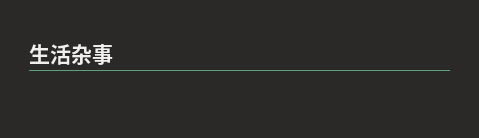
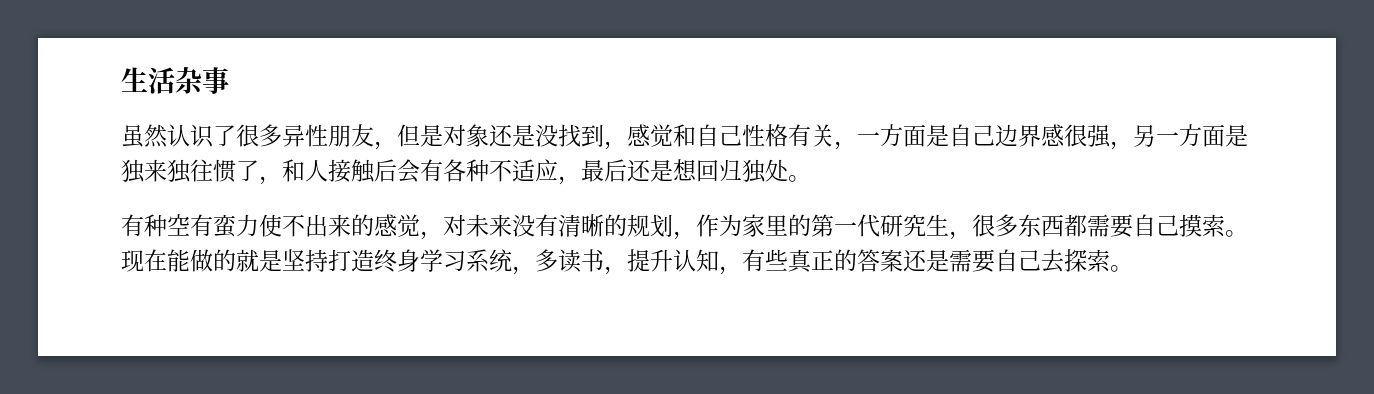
(113, 54) none -> [121,124,1248,150] [121,159,811,185] [121,214,1248,240] [121,249,1133,275] // 虽然认识了很多异性朋友，但是对象还是没找到，感觉和自己性格有关，一方面是自己边界感很强，另一方面是独来独往惯了，和人接触后会有各种不适应，最后还是想回归独处。 // 有种空有蛮力使不出来的感觉，对未来没有清晰的规划，作为家里的第一代研究生，很多东西都需要自己摸索。现在能做的就是坚持打造终身学习系统，多读书，提升认知，有些真正的答案还是需要自己去探索。

